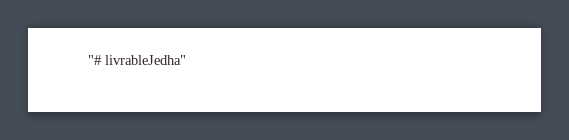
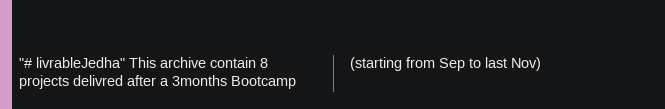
(186, 60) none -> [129,57,268,68] [19,75,296,89] [350,57,541,71] This archive contain 8 projects delivred after a 3months Bootcamp (starting from Sep to last Nov)

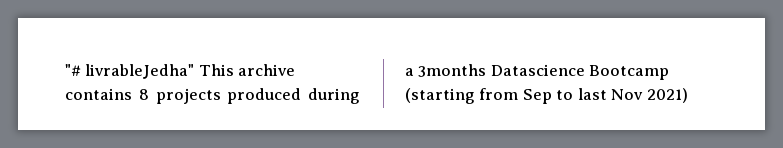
[210,57,256,68] contain -> [65,88,132,100] contains
[73,75,156,86] delivred after -> [227,88,360,104] produced during
(227, 80) none -> [490,64,585,76] Datascience
[511,57,541,71] Nov) -> [611,88,688,103] Nov 2021)

